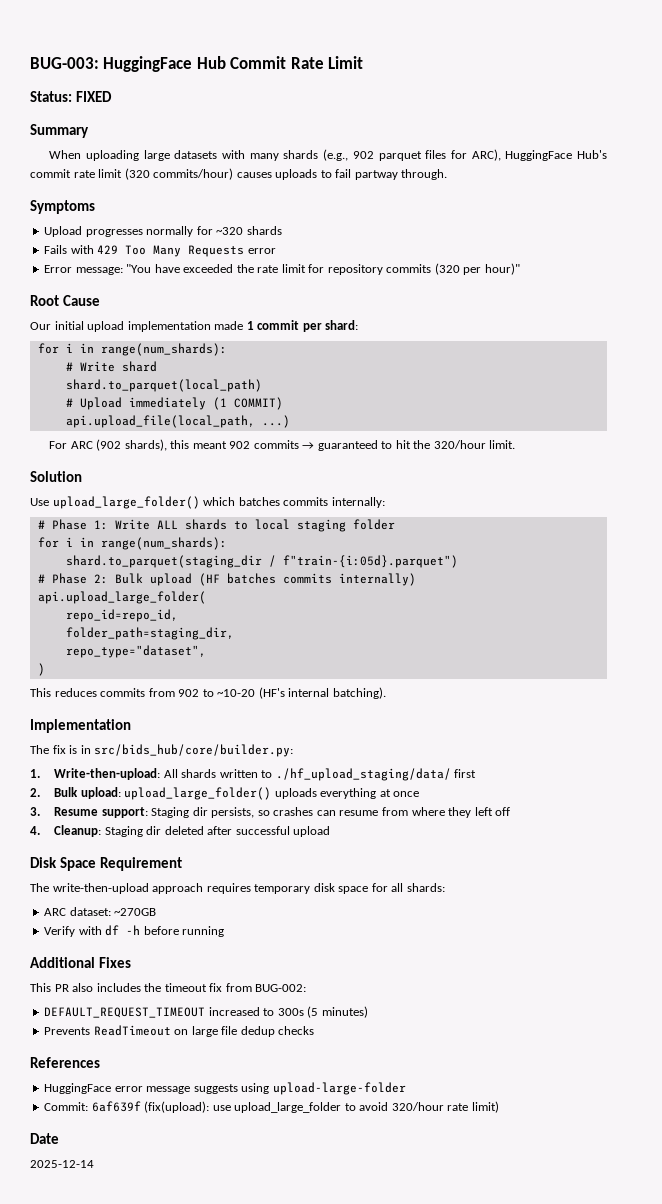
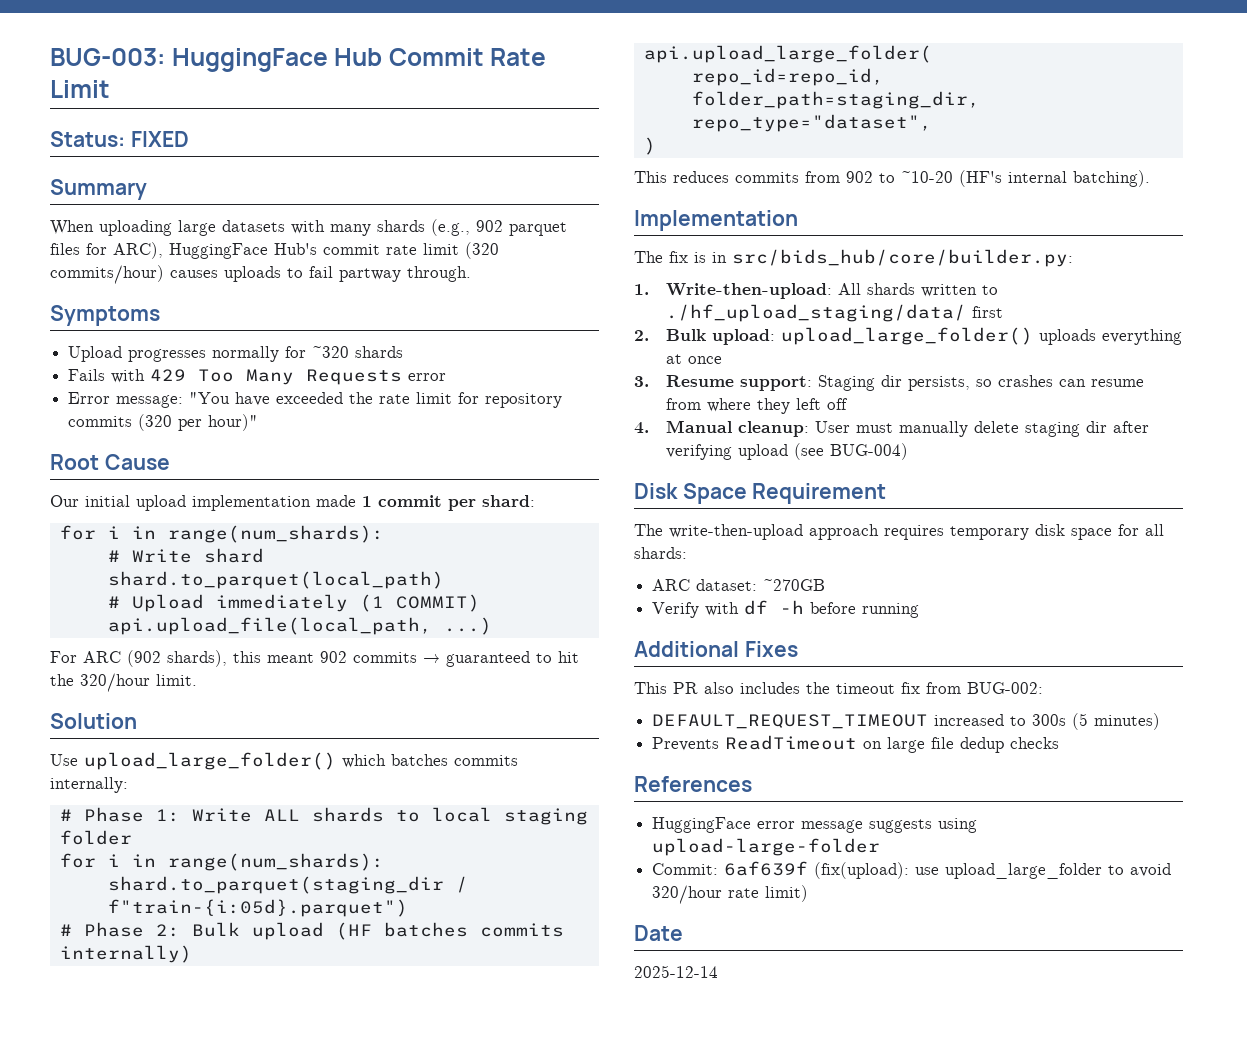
[54,825,331,837] Cleanup: Staging dir deleted after successful upload -> [666,420,1150,437] [666,443,909,460] Manual cleanup: User must manually delete staging dir after verifying upload (see BUG-004)

